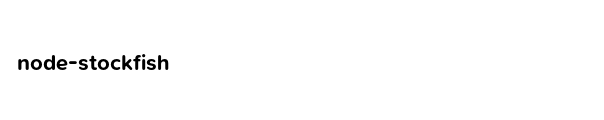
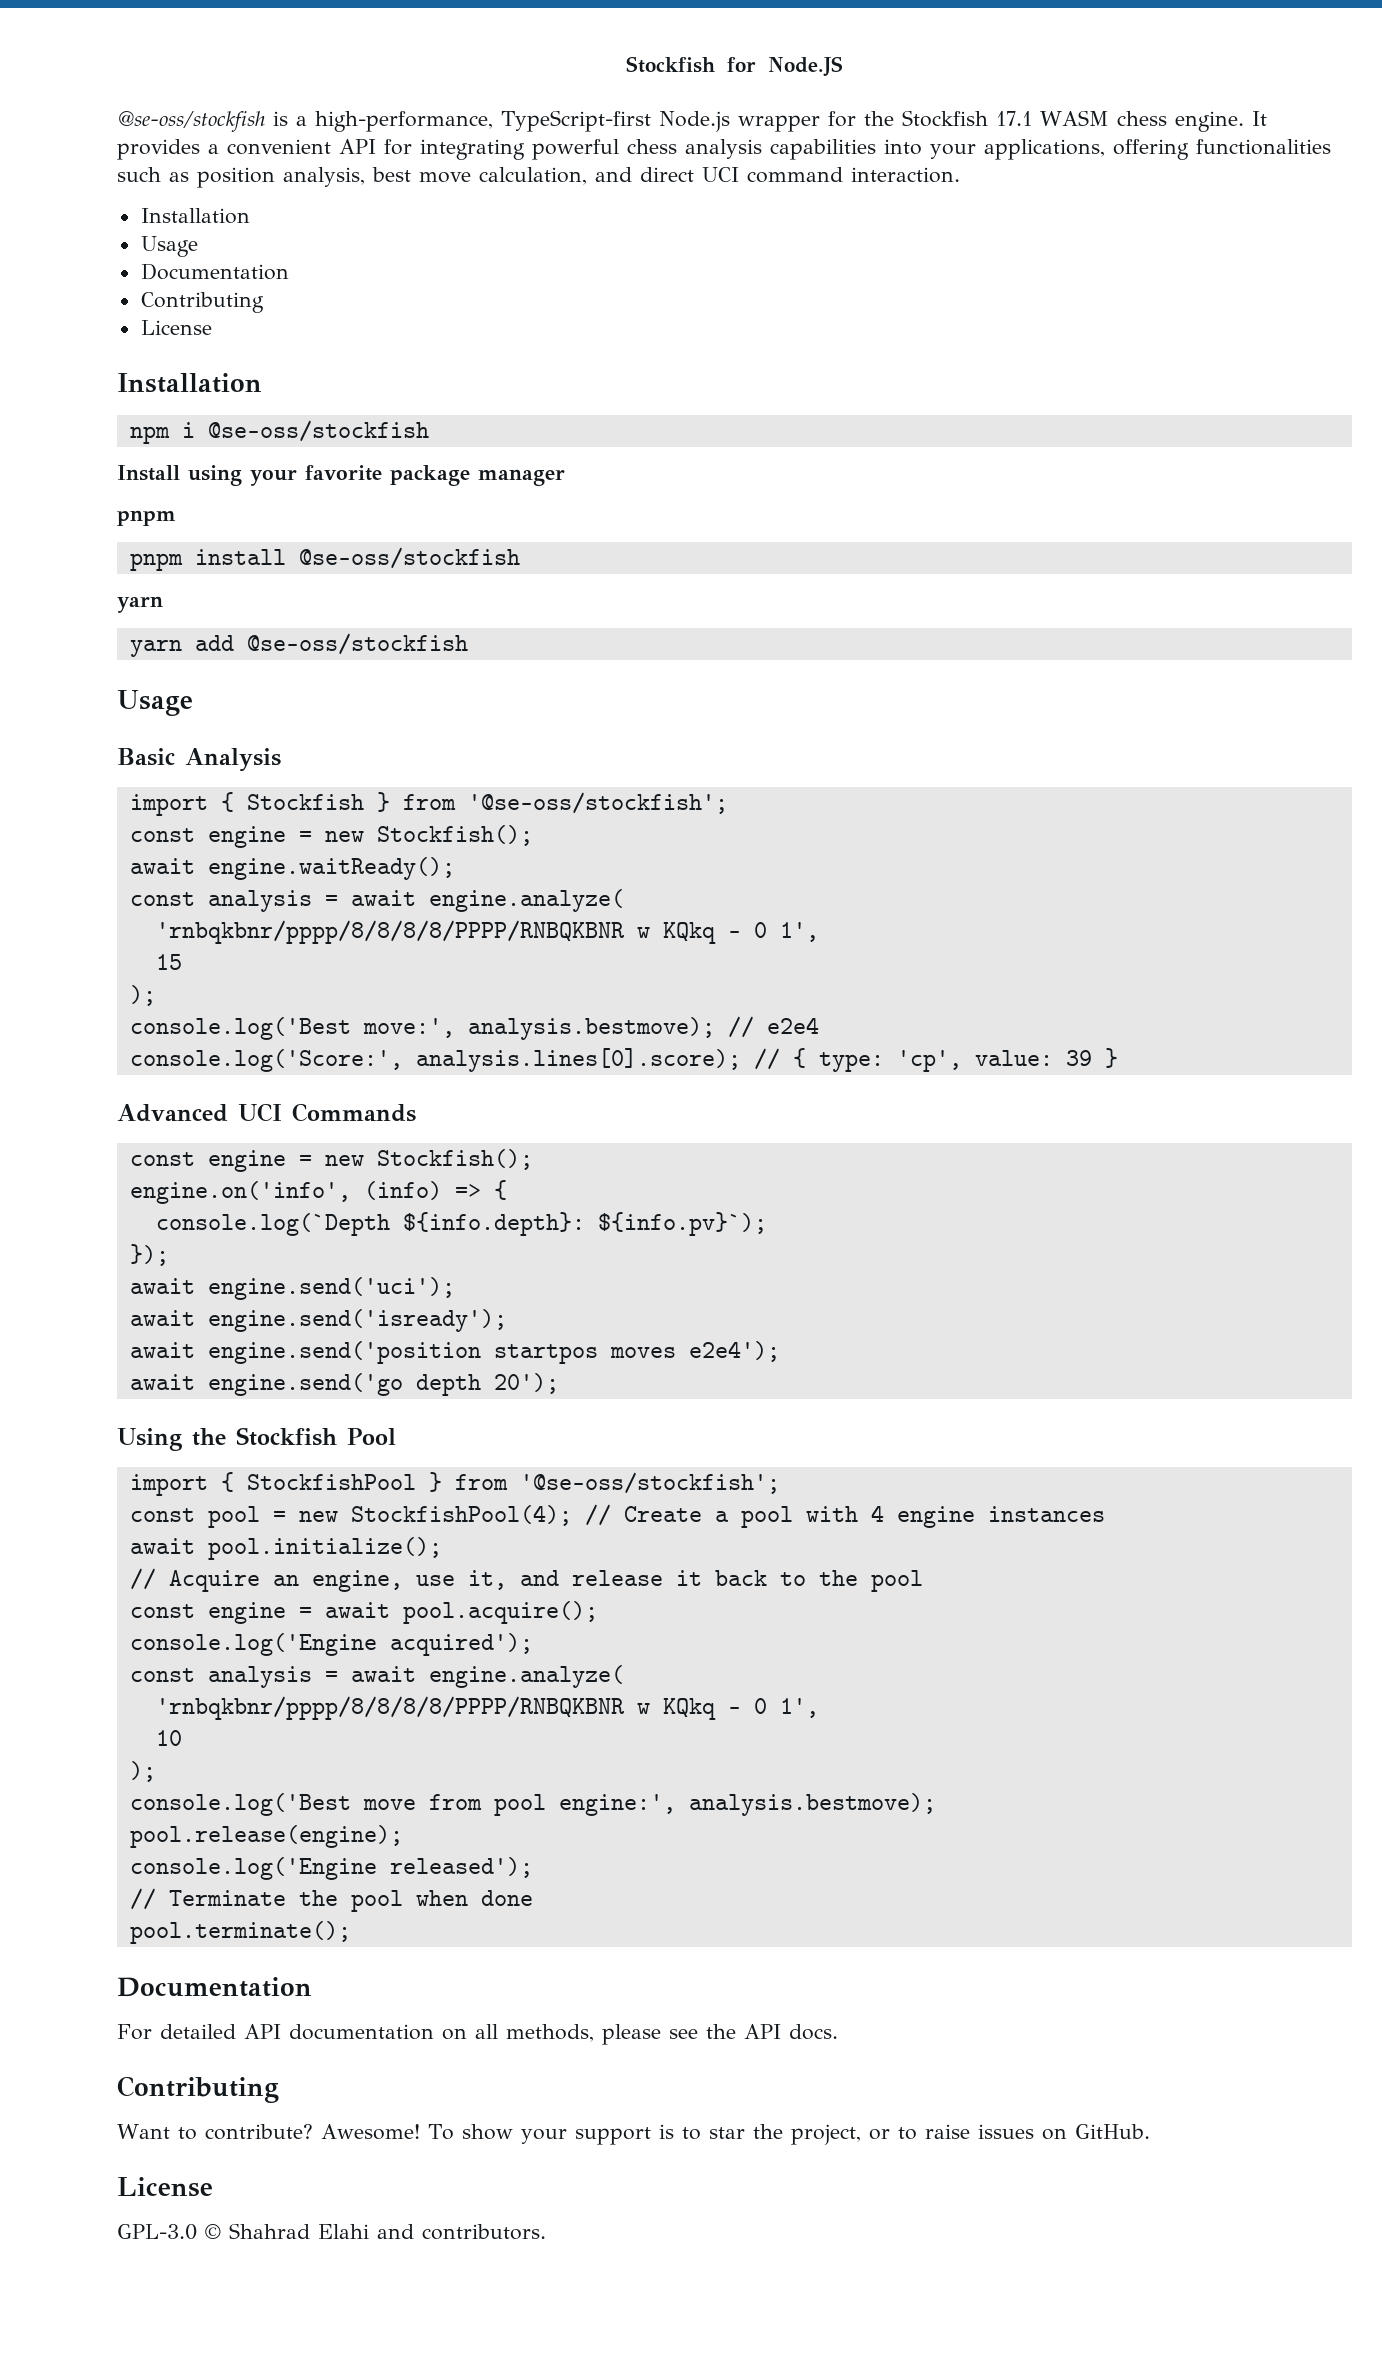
[17,54,169,71] node-stockfish -> [626,56,843,77] [117,110,1267,132] [117,139,1331,160] [117,167,960,188] [140,208,250,224] [140,236,198,257] [140,263,289,280] [140,292,264,313] [140,320,212,335] [117,373,262,393] [129,420,429,444] [117,465,565,486] [117,510,176,526] [129,547,520,571] [117,596,163,613] [129,633,468,657] [117,690,193,716] [117,748,281,772] [129,792,728,816] [129,825,533,848] [129,857,455,880] [129,889,624,912] [155,920,819,944] [155,954,182,970] [129,985,156,1006] [129,1016,819,1040] [129,1048,1118,1072] [117,1103,416,1122] [129,1149,533,1172] [129,1180,507,1204] [155,1212,767,1236] [129,1244,169,1266] [129,1277,455,1300] [129,1309,507,1332] [129,1341,780,1364] [129,1373,559,1396] [117,1427,396,1451] [129,1472,780,1496] [129,1504,1105,1528] [129,1537,442,1560] [129,1568,923,1592] [129,1601,598,1624] [129,1633,533,1656] [129,1665,624,1688] [155,1696,819,1720] [155,1730,182,1746] [129,1761,156,1782] [129,1793,936,1816] [129,1825,403,1848] [129,1857,533,1880] [129,1888,533,1912] [129,1921,351,1944] [117,1977,312,1997] [117,2024,838,2045] [117,2076,279,2103] [117,2124,1150,2145] [117,2177,213,2197] [117,2223,546,2240] Stockfish for Node.JS // @se-oss/stockfish is a high-performance, TypeScript-first Node.js wrapper for the Stockfish 17.1 WASM chess engine. It provides a convenient API for integrating powerful chess analysis capabilities into your applications, offering functionalities such as position analysis, best move calculation, and direct UCI command interaction. // Installation // Usage // Documentation // Contributing // License // Installation // npm i @se-oss/stockfish // Install using your favorite package manager // pnpm // pnpm install @se-oss/stockfish // yarn // yarn add @se-oss/stockfish // Usage // Basic Analysis // import { Stockfish } from '@se-oss/stockfish'; // const engine = new Stockfish(); // await engine.waitReady(); // const analysis = await engine.analyze( // 'rnbqkbnr/pppp/8/8/8/8/PPPP/RNBQKBNR w KQkq - 0 1', // 15 // ); // console.log('Best move:', analysis.bestmove); // e2e4 // console.log('Score:', analysis.lines[0].score); // { type: 'cp', value: 39 } // Advanced UCI Commands // const engine = new Stockfish(); // engine.on('info', (info) => { // console.log(`Depth ${info.depth}: ${info.pv}`); // }); // await engine.send('uci'); // await engine.send('isready'); // await engine.send('position startpos moves e2e4'); // await engine.send('go depth 20'); // Using the Stockfish Pool // import { StockfishPool } from '@se-oss/stockfish'; // const pool = new StockfishPool(4); // Create a pool with 4 engine instances // await pool.initialize(); // // Acquire an engine, use it, and release it back to the pool // const engine = await pool.acquire(); // console.log('Engine acquired'); // const analysis = await engine.analyze( // 'rnbqkbnr/pppp/8/8/8/8/PPPP/RNBQKBNR w KQkq - 0 1', // 10 // ); // console.log('Best move from pool engine:', analysis.bestmove); // pool.release(engine); // console.log('Engine released'); // // Terminate the pool when done // pool.terminate(); // Documentation // For detailed API documentation on all methods, please see the API docs. // Contributing // Want to contribute? Awesome! To show your support is to star the project, or to raise issues on GitHub. // License // GPL-3.0 © Shahrad Elahi and contributors.

